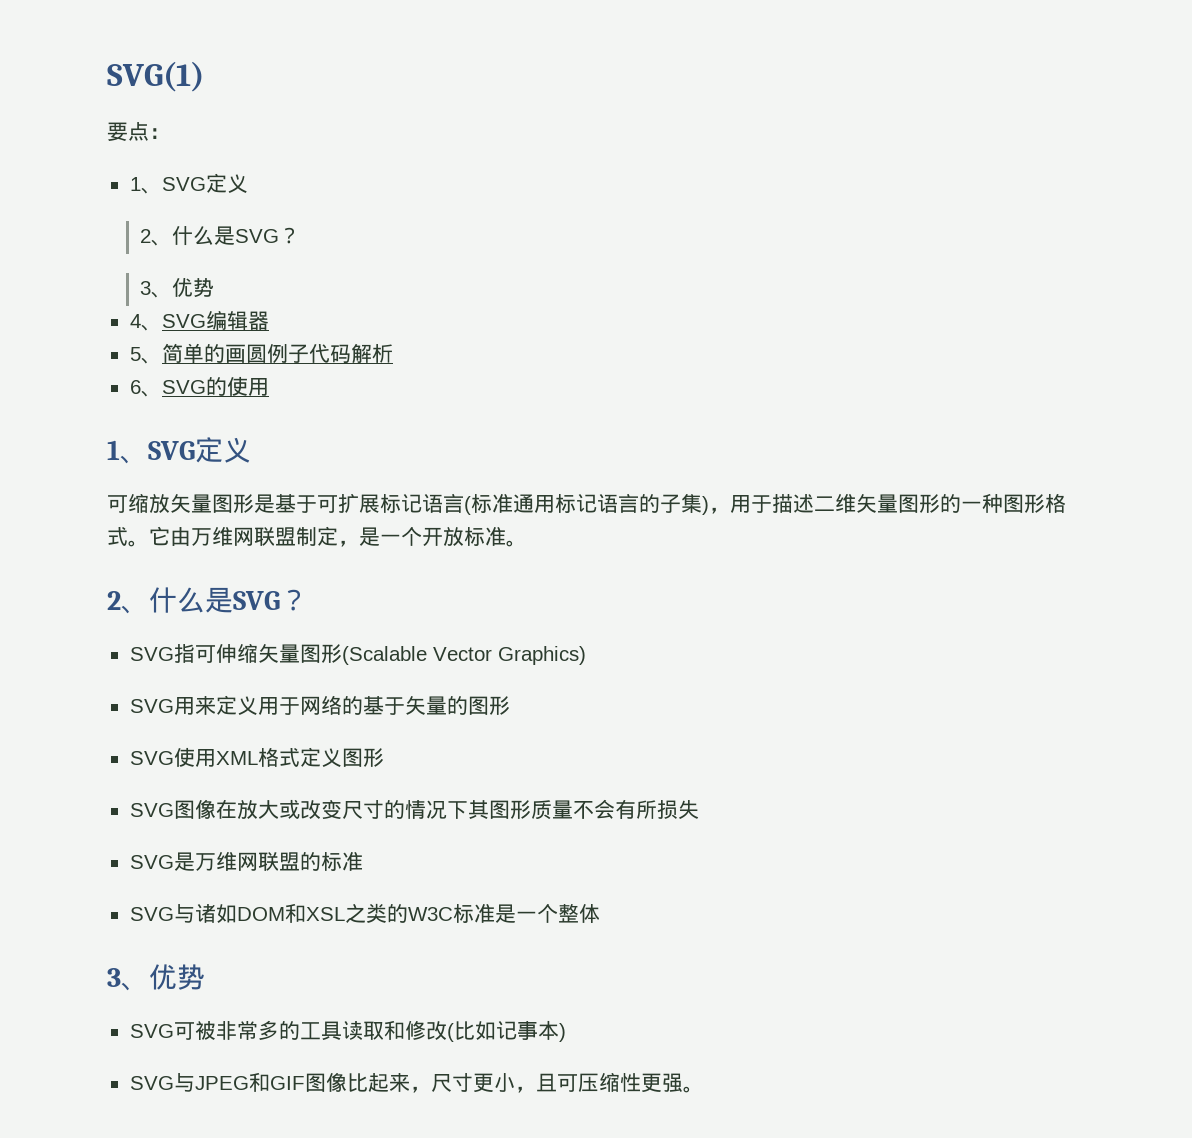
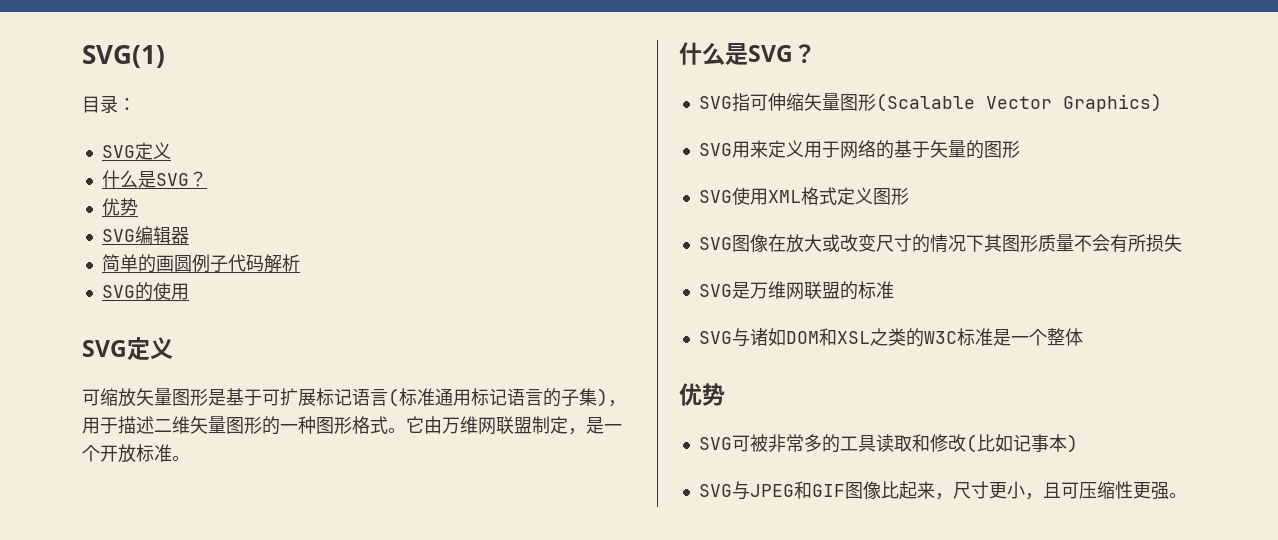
[107,122,149,141] 要点 -> [82,95,118,113] 目录
[129,173,248,194] [140,226,301,246] [140,278,215,298] [129,314,162,331] 1、SVG定义 // 2、什么是SVG？ // 3、优势 // 4、 -> [101,142,171,160] [101,170,207,188] [101,198,138,216] SVG定义 // 什么是SVG？ // 优势 //
[129,347,162,364] 5、 -> (189, 235) none
[129,380,162,397] 6、 -> (300, 263) none
[107,440,148,464] 1、 -> (189, 291) none
[107,591,149,614] 2、 -> (190, 458) none
[107,968,149,991] 3、 -> (1083, 337) none

